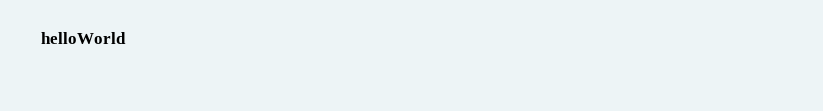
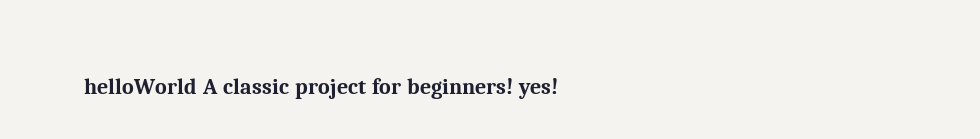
(126, 38) none -> [201,78,558,99] A classic project for beginners! yes!

